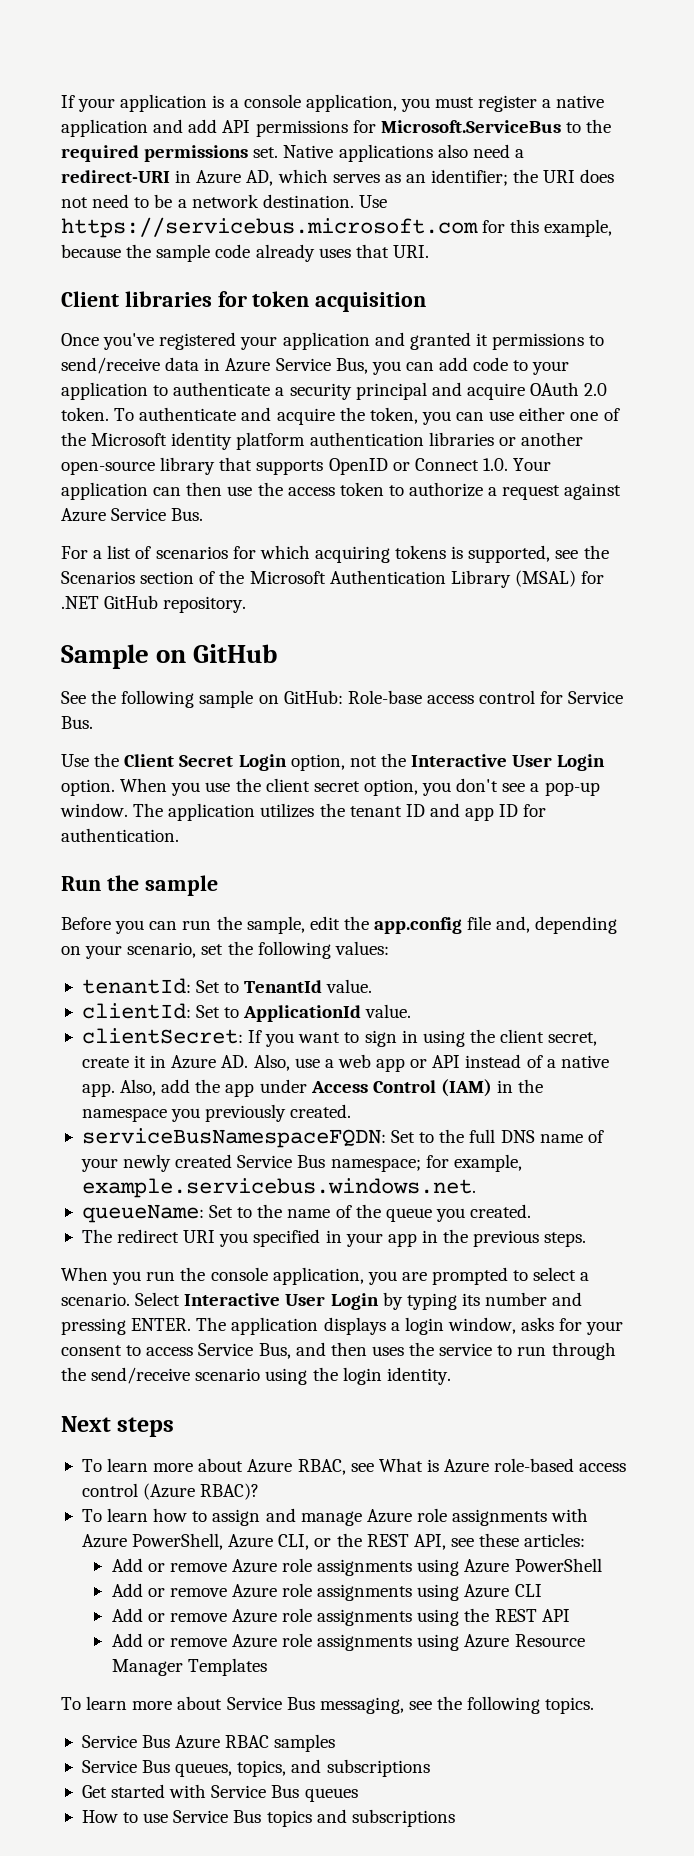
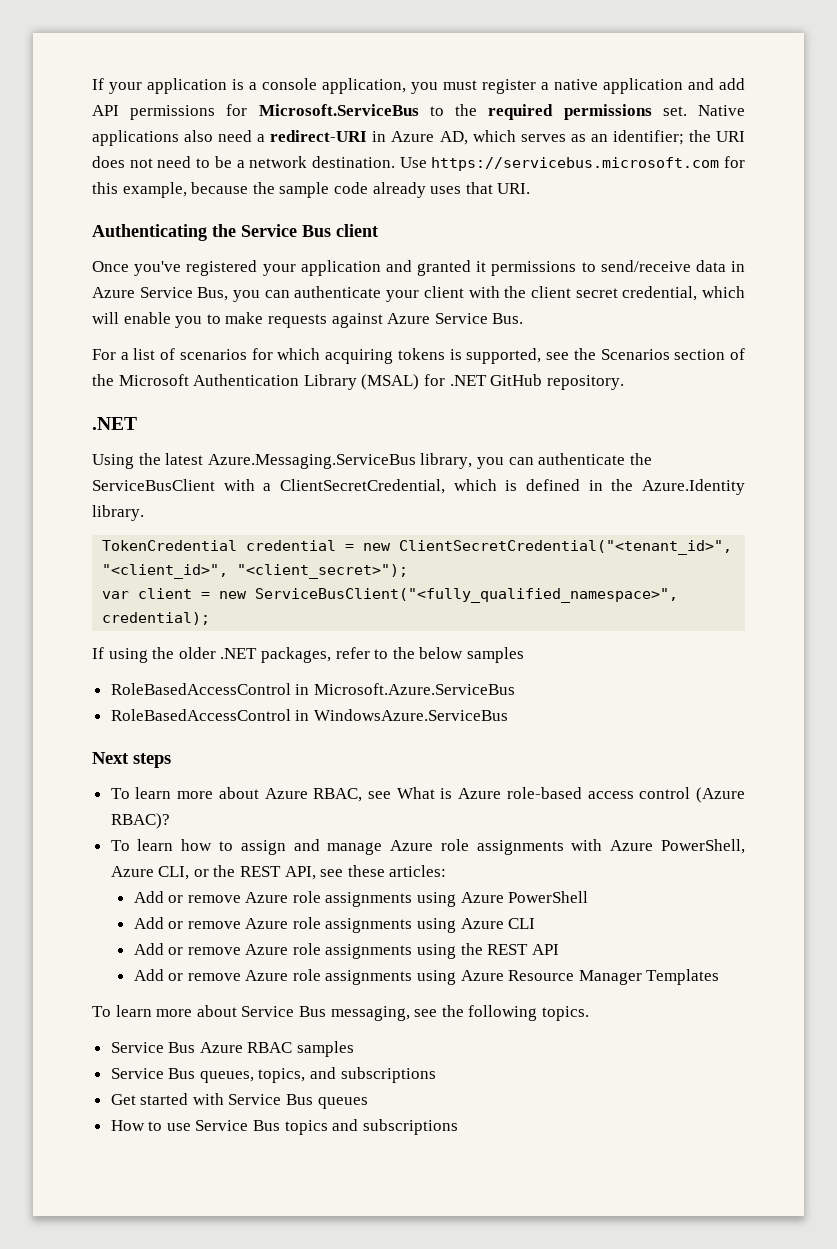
[61,291,427,312] Client libraries for token acquisition -> [92,224,378,241] Authenticating the Service Bus client
[439,357,570,375] [61,382,608,400] [61,407,620,425] [61,432,583,450] [61,457,552,475] [61,482,561,500] add code to your application to authenticate a security principal and acquire OAuth 2.0 token. To authenticate and acquire the token, you can use either one of the Microsoft identity platform authentication libraries or another open-source library that supports OpenID or Connect 1.0. Your application can then use the access token to authorize a request -> [294,286,745,302] [92,312,327,328] authenticate your client with the client secret credential, which will enable you to make requests
[61,644,278,669] [61,690,624,708] [61,716,93,729] [61,753,606,771] [61,778,600,796] [60,803,547,821] [61,828,179,842] [61,875,218,896] [61,916,618,934] [61,941,389,959] [81,978,373,994] [81,1003,412,1022] [81,1028,598,1047] [81,1054,609,1072] [81,1079,544,1097] [81,1104,352,1122] [81,1128,604,1148] [80,1154,522,1172] [81,1178,476,1198] [81,1204,532,1223] [81,1229,587,1247] [61,1267,590,1285] [61,1292,583,1310] [61,1317,624,1335] [61,1342,616,1360] [61,1367,451,1385] Sample on GitHub // See the following sample on GitHub: Role-base access control for Service Bus. // Use the Client Secret Login option, not the Interactive User Login option. When you use the client secret option, you don't see a pop-up window. The application utilizes the tenant ID and app ID for authentication. // Run the sample // Before you can run the sample, edit the app.config file and, depending on your scenario, set the following values: // tenantId: Set to TenantId value. // clientId: Set to ApplicationId value. // clientSecret: If you want to sign in using the client secret, create it in Azure AD. Also, use a web app or API instead of a native app. Also, add the app under Access Control (IAM) in the namespace you previously created. // serviceBusNamespaceFQDN: Set to the full DNS name of your newly created Service Bus namespace; for example, example.servicebus.windows.net. // queueName: Set to the name of the queue you created. // The redirect URI you specified in your app in the previous steps. // When you run the console application, you are prompted to select a scenario. Select Interactive User Login by typing its number and pressing ENTER. The application displays a login window, asks for your consent to access Service Bus, and then uses the service to run through the send/receive scenario using the login identity. -> [92,417,137,430] [92,453,652,469] [92,479,745,495] [92,505,144,521] [102,540,733,555] [102,564,409,579] [102,588,679,603] [102,612,211,625] [92,647,524,663] [110,683,515,695] [110,709,508,721] .NET // Using the latest Azure.Messaging.ServiceBus library, you can authenticate the ServiceBusClient with a ClientSecretCredential, which is defined in the Azure.Identity library. // TokenCredential credential = new ClientSecretCredential("<tenant_id>", "<client_id>", "<client_secret>"); // var client = new ServiceBusClient("<fully_qualified_namespace>", credential); // If using the older .NET packages, refer to the below samples // RoleBasedAccessControl in Microsoft.Azure.ServiceBus // RoleBasedAccessControl in WindowsAzure.ServiceBus

